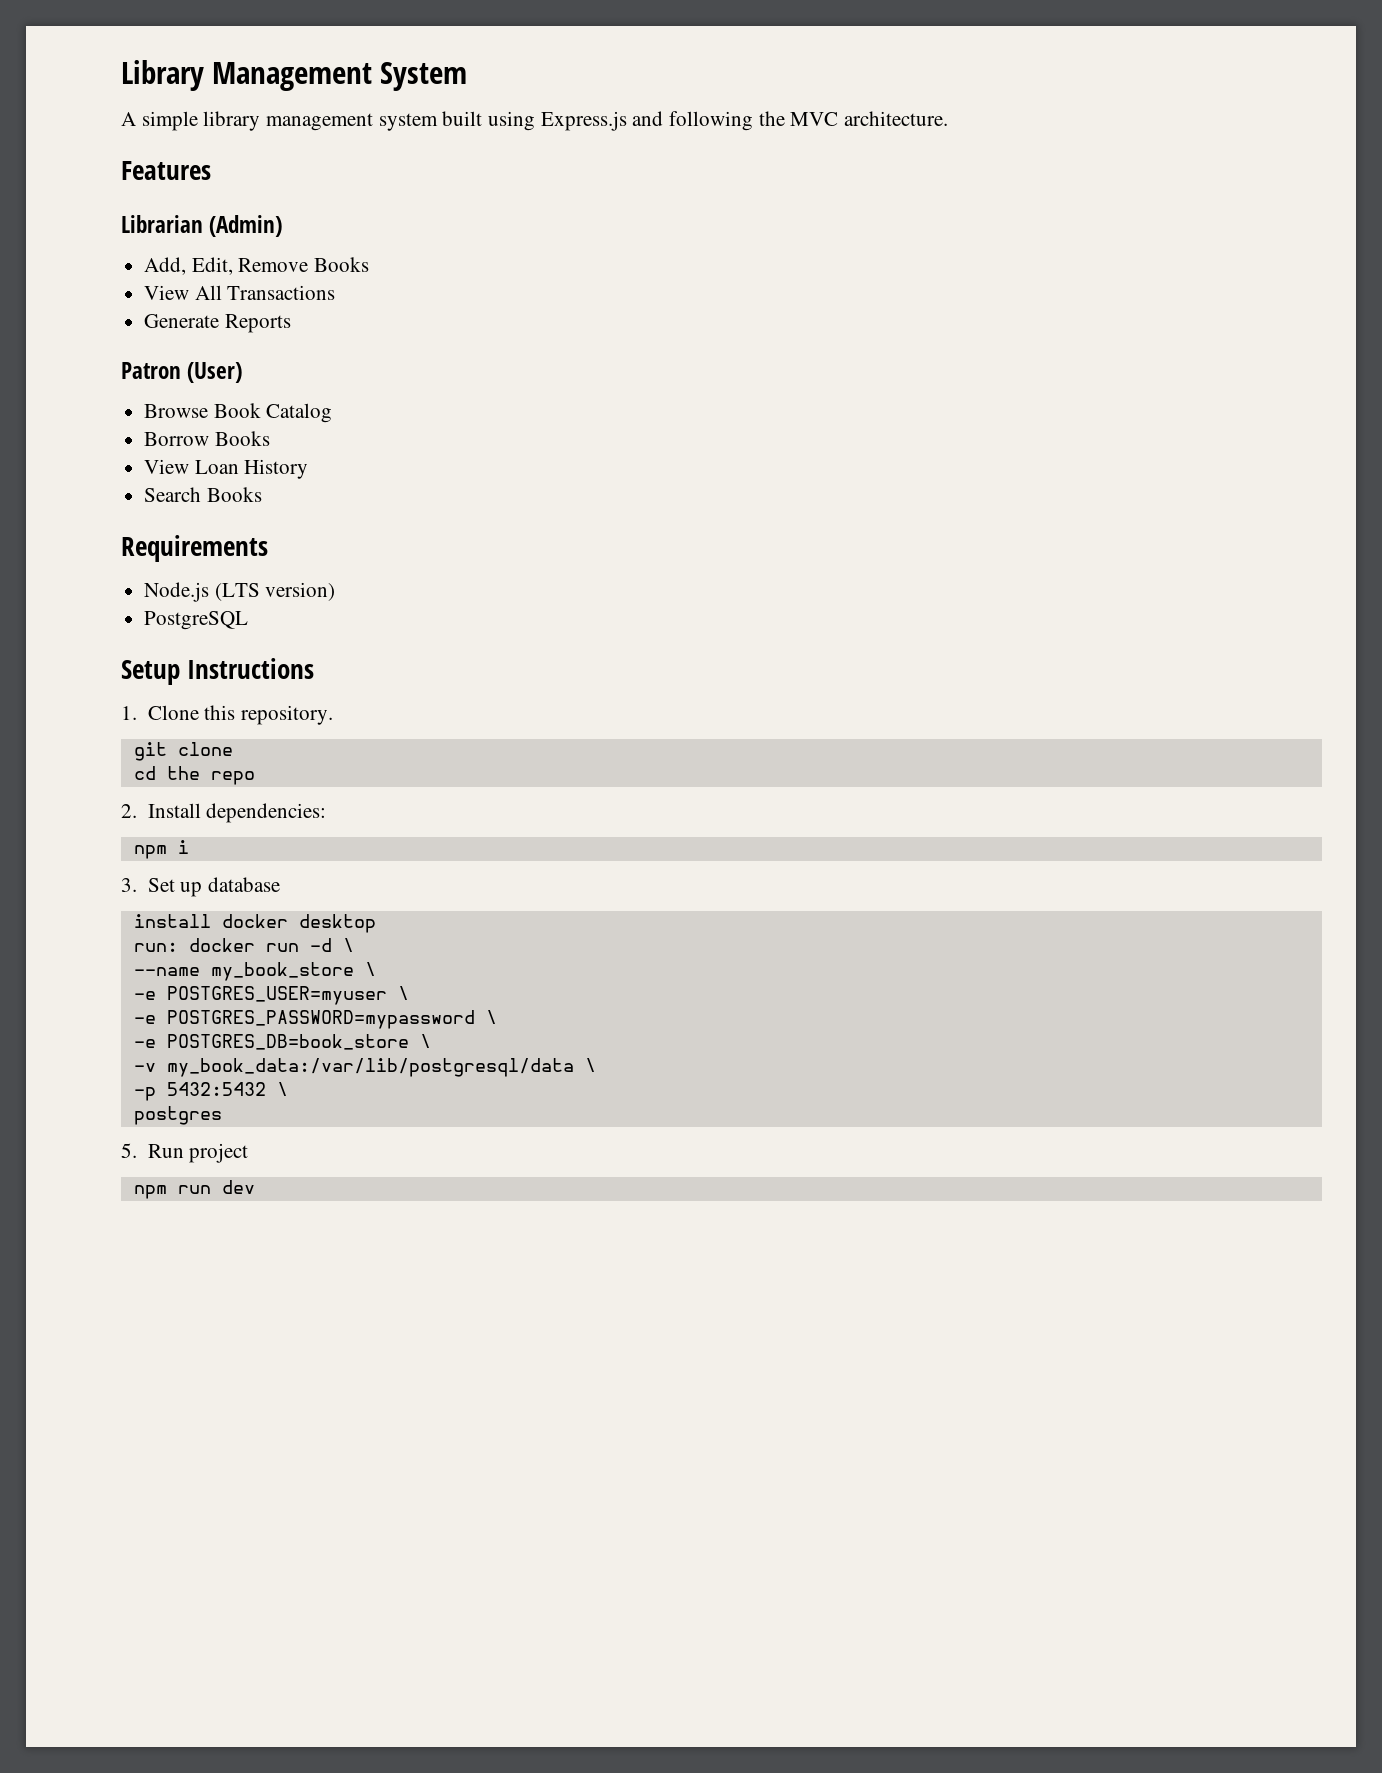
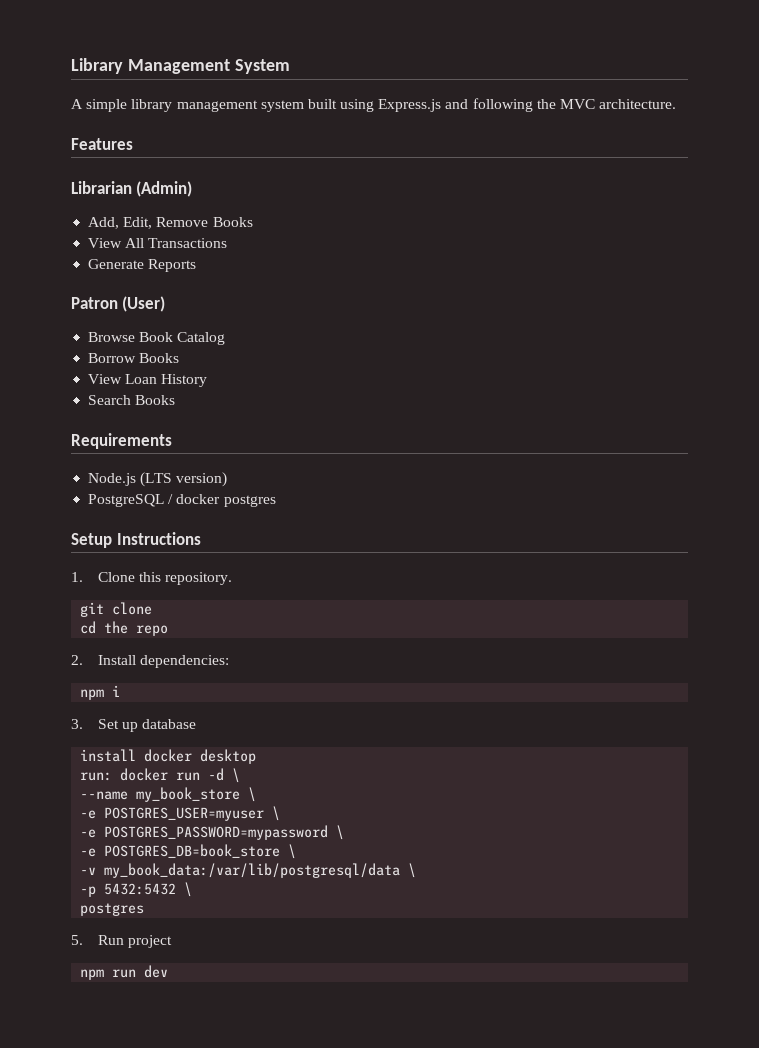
(249, 620) none -> [168,494,276,507] / docker postgres

